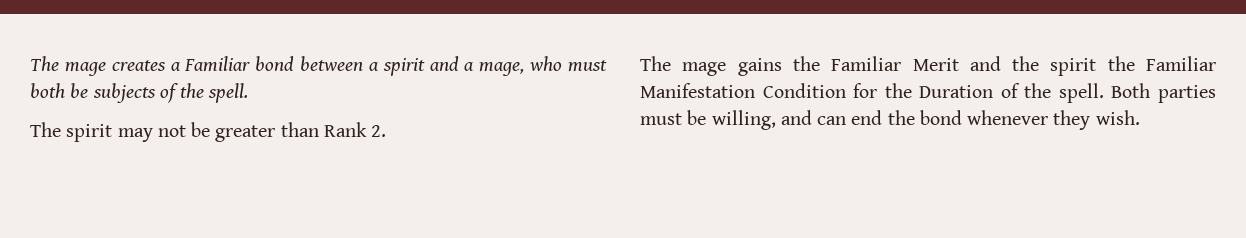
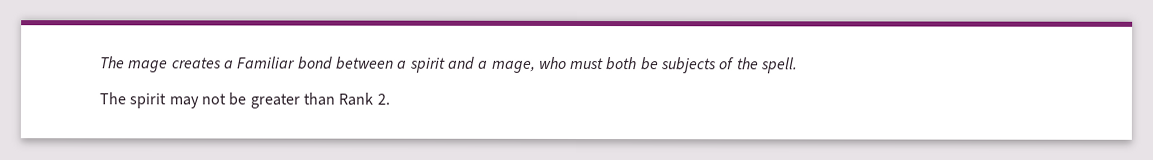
[640,56,1216,76] [640,83,1216,103] [640,110,1140,130] // The mage gains the Familiar Merit and the spirit the Familiar Manifestation Condition for the Duration of the spell. Both parties must be willing, and can end the bond whenever they wish. -> (390, 99) none

